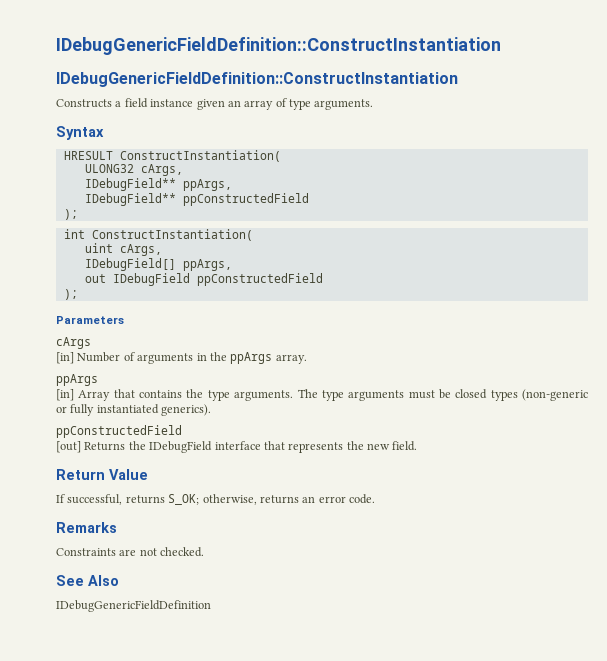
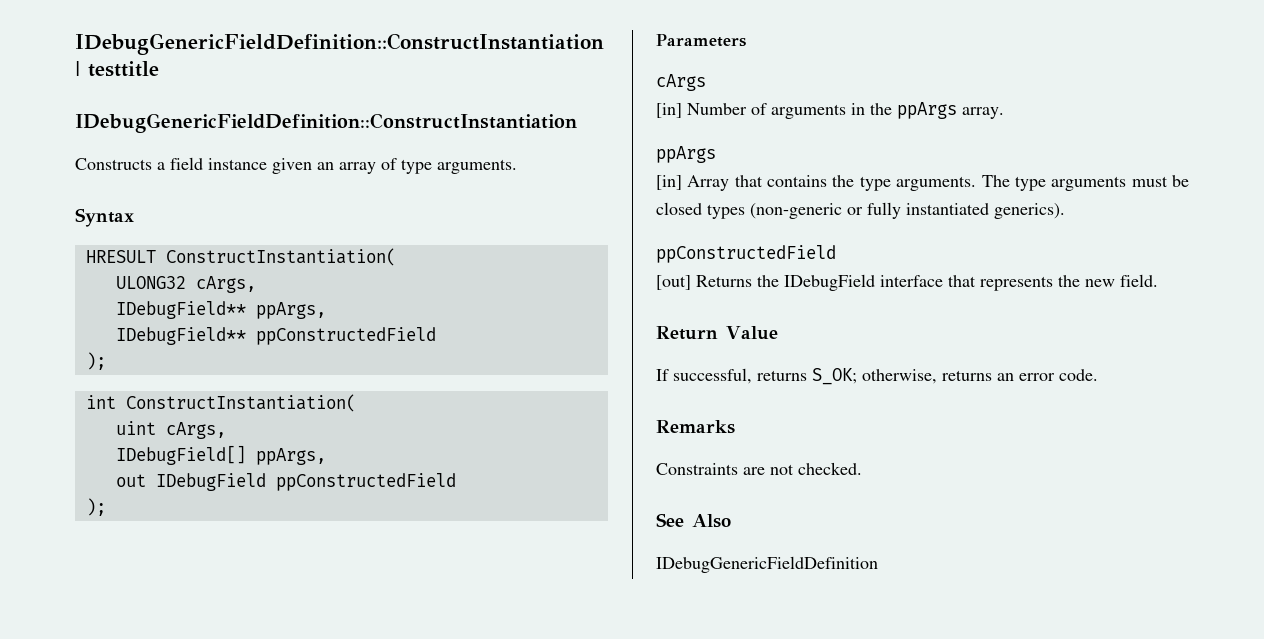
[56,37,501,55] IDebugGenericFieldDefinition::ConstructInstantiation -> [75,33,604,55] [75,61,159,77] IDebugGenericFieldDefinition::ConstructInstantiation | testtitle

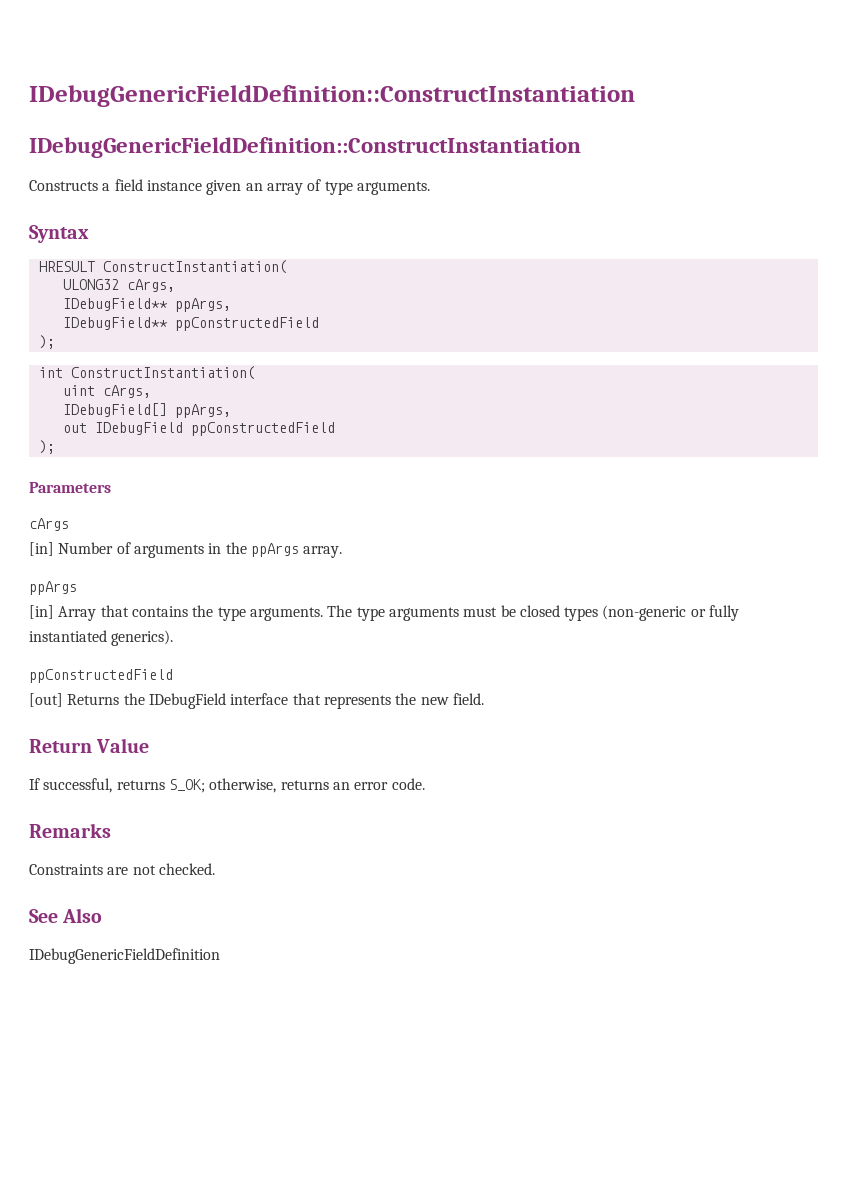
[75,33,604,55] [75,61,159,77] IDebugGenericFieldDefinition::ConstructInstantiation | testtitle -> [29,85,635,107] IDebugGenericFieldDefinition::ConstructInstantiation

